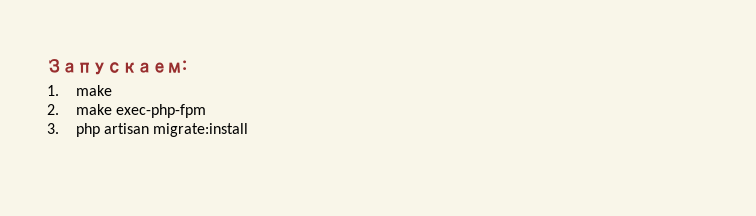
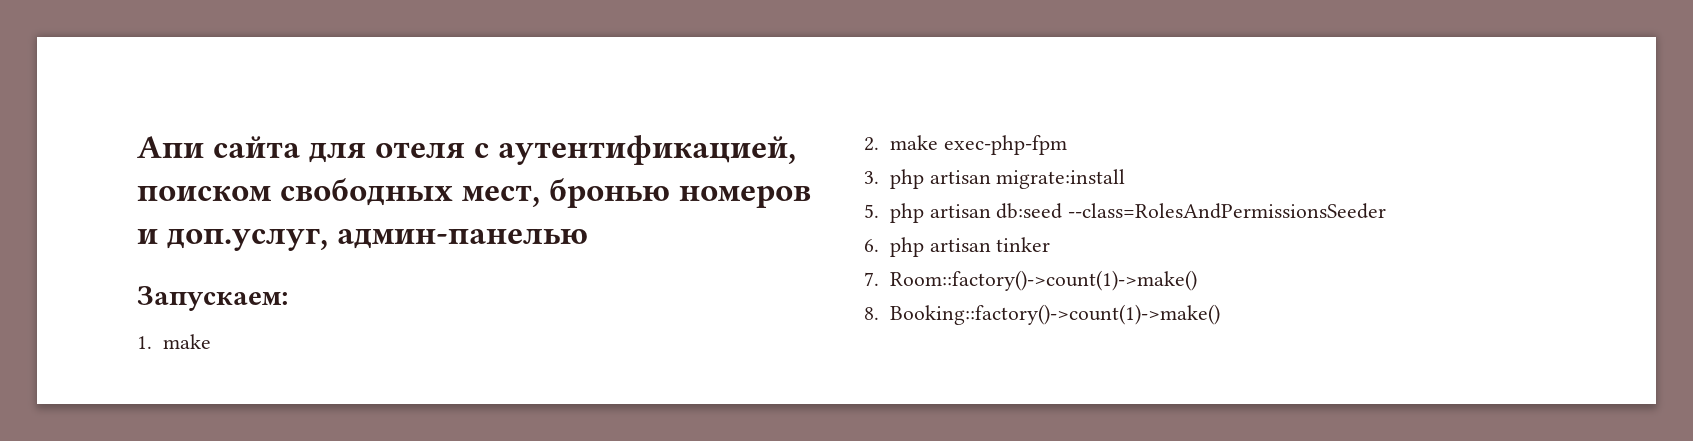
(47, 67) none -> [137,135,797,165] [137,178,812,208] [137,228,589,251] Апи сайта для отеля с аутентификацией, поиском свободных мест, бронью номеров и доп.услуг, админ-панелью //
(249, 130) none -> [864,203,1387,223] [864,237,1051,257] [864,270,1197,291] [864,304,1220,325] // 5. php artisan db:seed --class=RolesAndPermissionsSeeder // 6. php artisan tinker // 7. Room::factory()->count(1)->make() // 8. Booking::factory()->count(1)->make()

